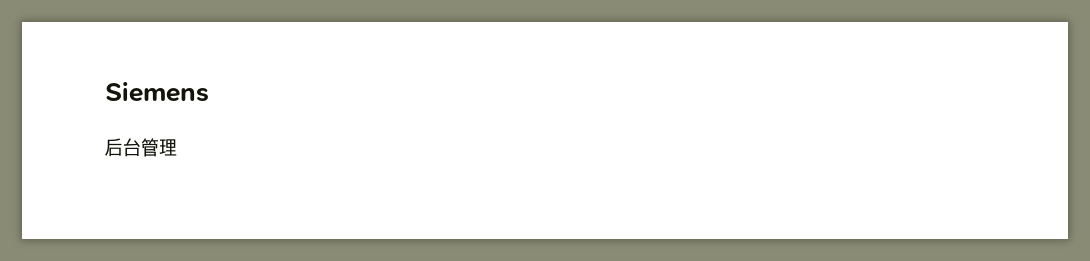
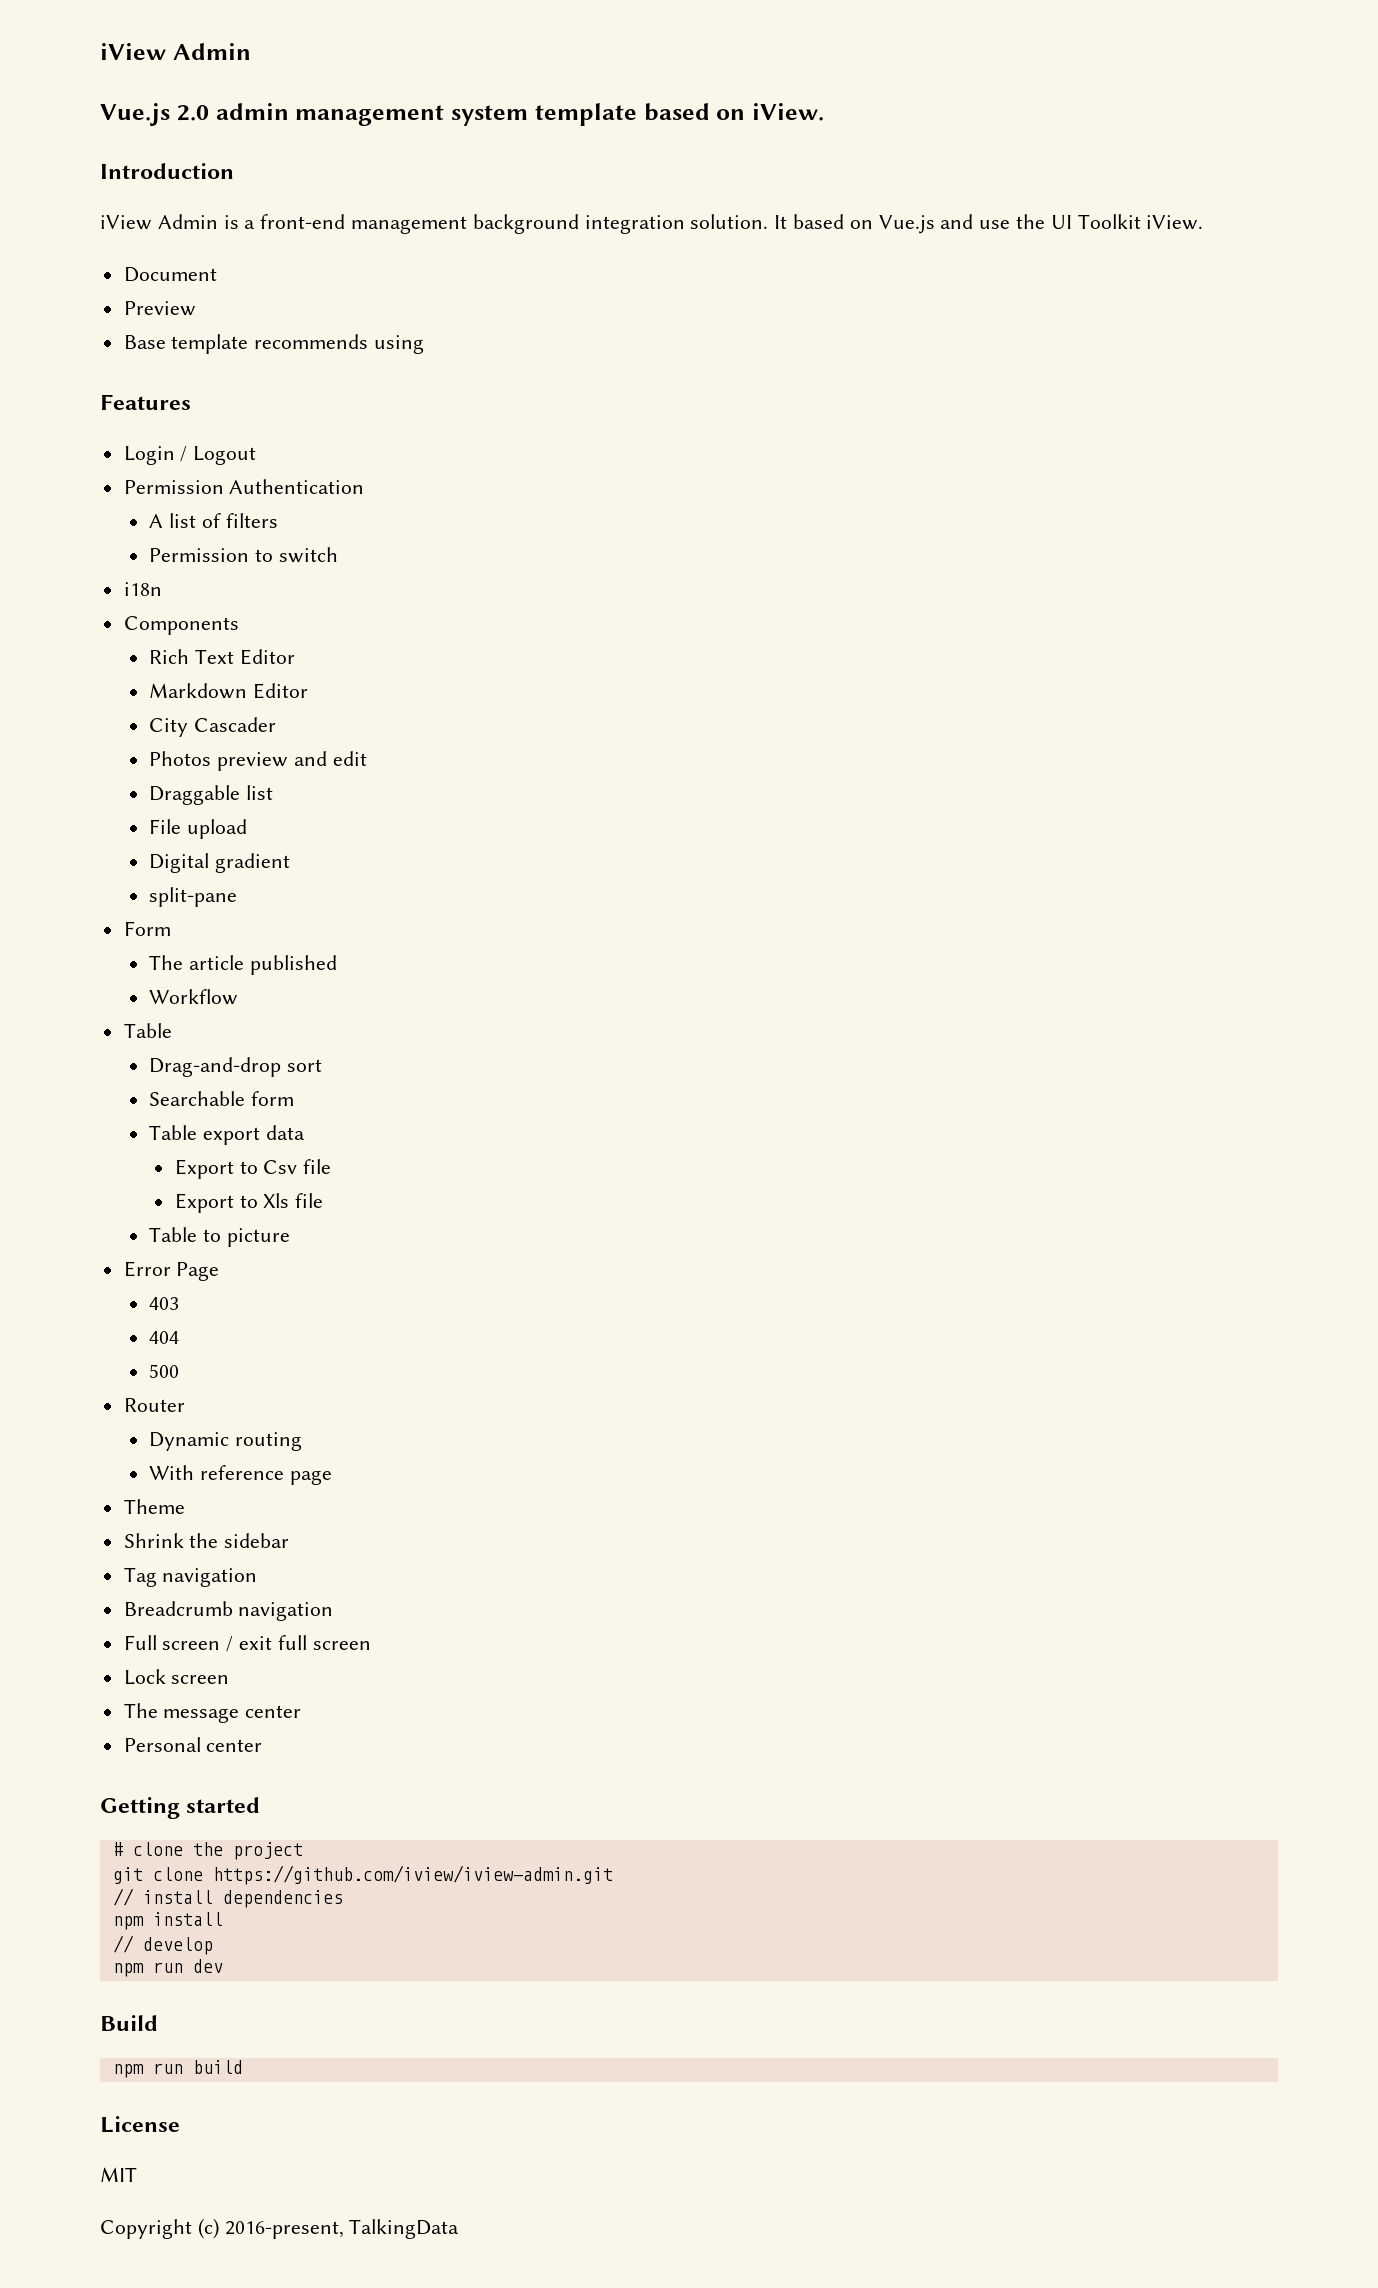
[105,82,209,102] [105,138,177,157] Siemens // 后台管理 -> [100,43,251,60] [100,103,824,126] [100,163,234,179] [100,214,1204,234] [123,267,217,282] [123,301,196,316] [123,334,425,354] [100,394,191,410] [123,446,257,465] [123,479,365,494] [149,513,278,528] [149,547,338,563] [123,582,162,596] [123,616,239,635] [149,649,295,665] [149,683,308,699] [149,717,276,737] [149,751,367,771] [149,785,273,805] [149,819,247,839] [149,853,290,873] [149,887,238,907] [123,921,171,936] [149,955,337,975] [149,989,239,1005] [123,1023,172,1038] [149,1057,322,1077] [149,1091,294,1106] [149,1125,305,1145] [174,1159,332,1179] [174,1193,324,1213] [149,1227,290,1247] [123,1261,220,1281] [149,1297,180,1310] [149,1331,180,1344] [149,1364,180,1378] [123,1398,185,1412] [149,1432,302,1451] [149,1465,332,1485] [123,1499,185,1514] [123,1533,290,1548] [123,1567,258,1587] [123,1601,334,1621] [123,1635,371,1652] [123,1669,230,1685] [123,1703,302,1723] [123,1737,263,1752] [100,1797,261,1819] [112,1842,303,1860] [112,1865,613,1885] [112,1888,343,1908] [112,1912,223,1930] [112,1935,213,1955] [112,1959,223,1977] [100,2015,158,2031] [112,2060,243,2078] [100,2116,180,2133] [100,2167,137,2182] [100,2218,460,2239] iView Admin // Vue.js 2.0 admin management system template based on iView. // Introduction // iView Admin is a front-end management background integration solution. It based on Vue.js and use the UI Toolkit iView. // Document // Preview // Base template recommends using // Features // Login / Logout // Permission Authentication // A list of filters // Permission to switch // i18n // Components // Rich Text Editor // Markdown Editor // City Cascader // Photos preview and edit // Draggable list // File upload // Digital gradient // split-pane // Form // The article published // Workflow // Table // Drag-and-drop sort // Searchable form // Table export data // Export to Csv file // Export to Xls file // Table to picture // Error Page // 403 // 404 // 500 // Router // Dynamic routing // With reference page // Theme // Shrink the sidebar // Tag navigation // Breadcrumb navigation // Full screen / exit full screen // Lock screen // The message center // Personal center // Getting started // # clone the project // git clone https://github.com/iview/iview-admin.git // // install dependencies // npm install // // develop // npm run dev // Build // npm run build // License // MIT // Copyright (c) 2016-present, TalkingData

